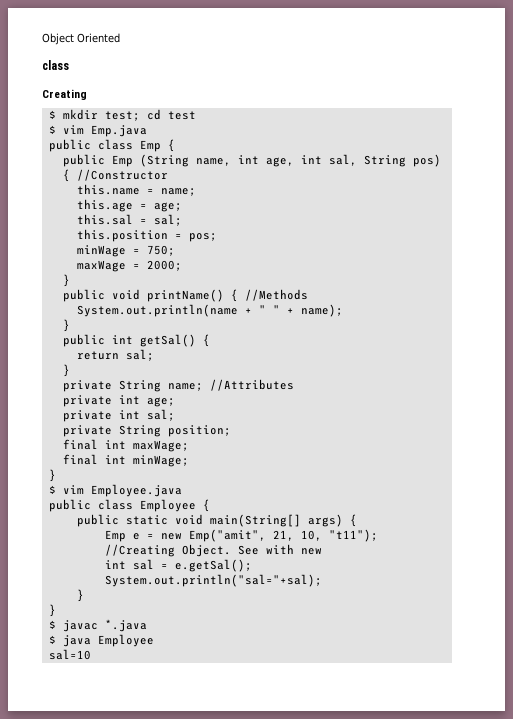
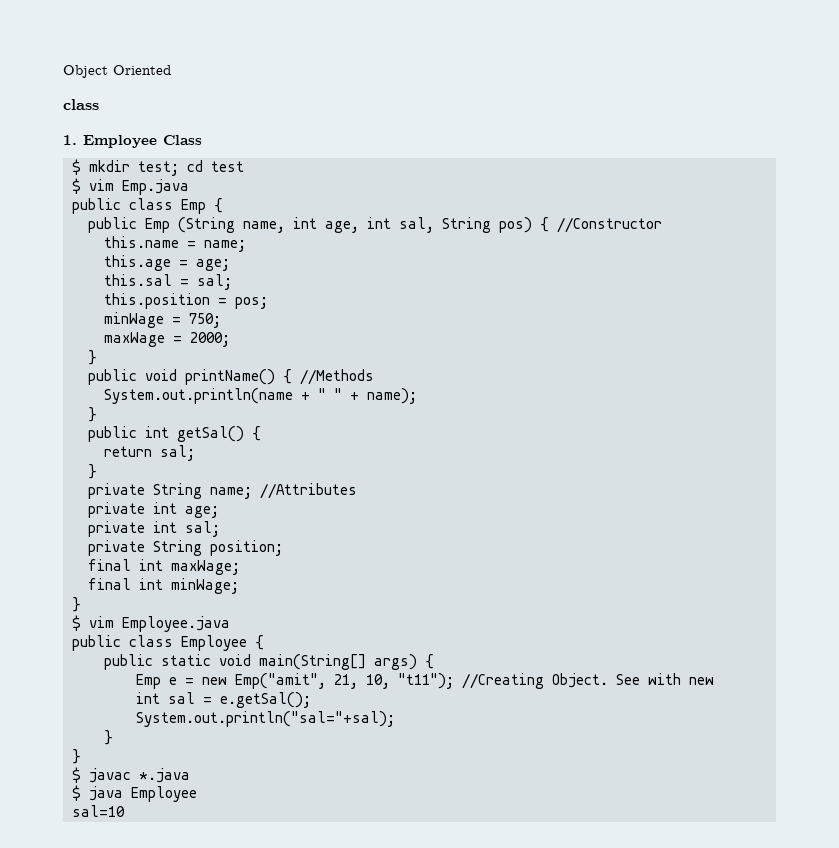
[42,89,87,100] Creating -> [63,135,202,148] 1. Employee Class

